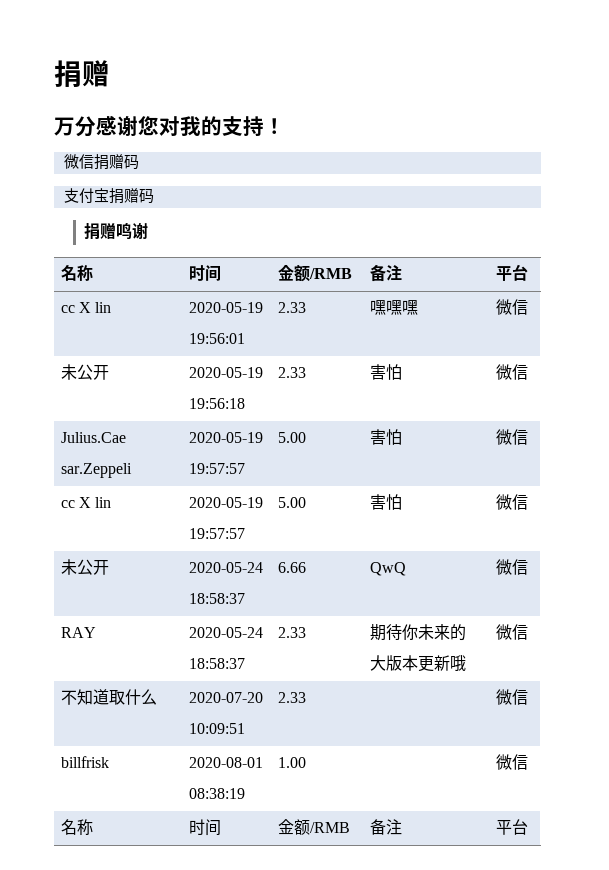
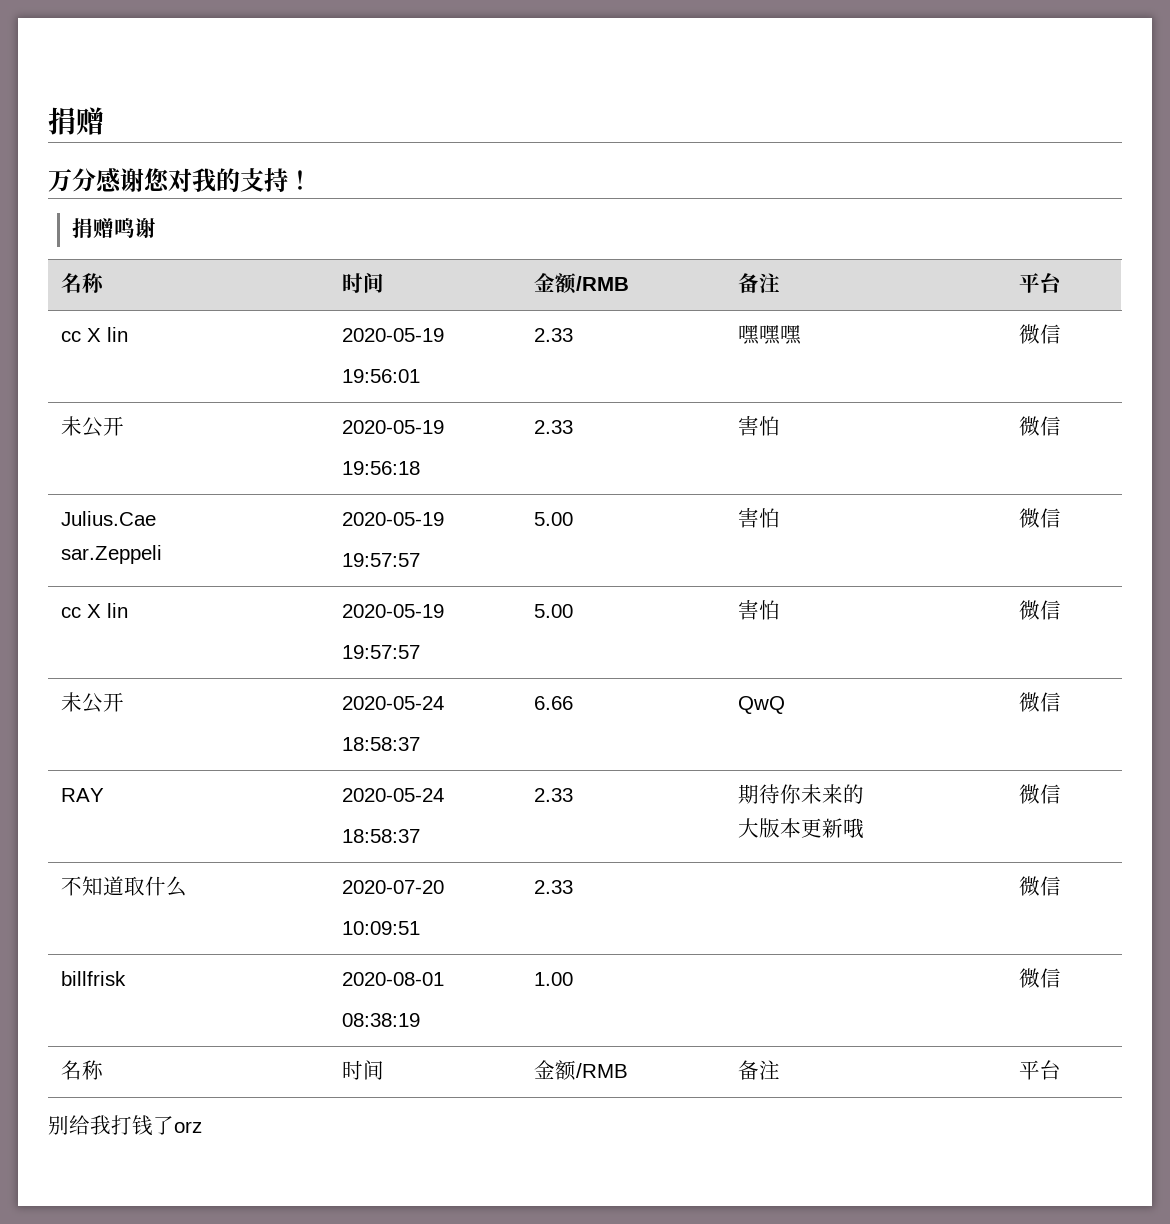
[63,154,139,170] [63,188,154,204] // 微信捐赠码 // 支付宝捐赠码 -> (312, 180) none
(528, 827) none -> [48,1115,202,1136] // 别给我打钱了orz

